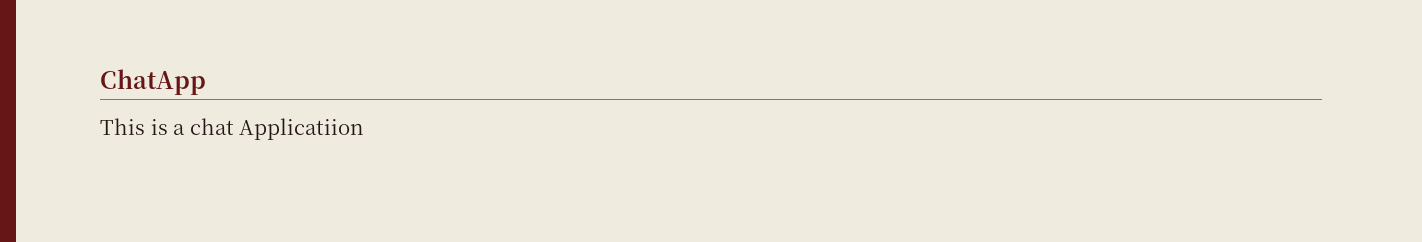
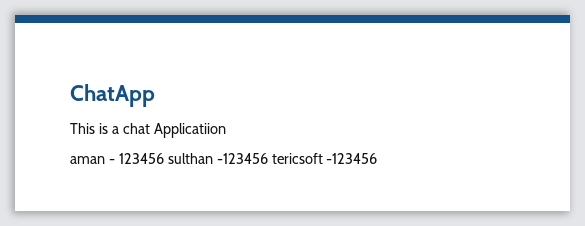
(365, 129) none -> [70,153,378,164] // aman - 123456 sulthan -123456 tericsoft -123456

